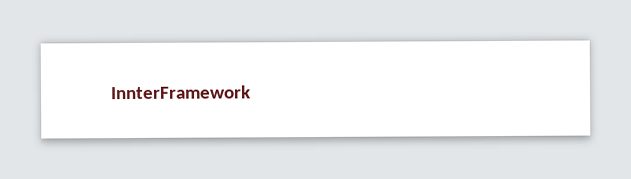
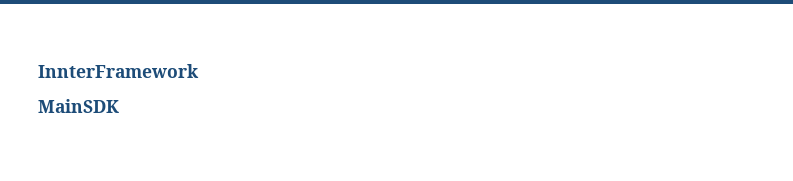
(251, 92) none -> [38,99,119,113] // MainSDK

